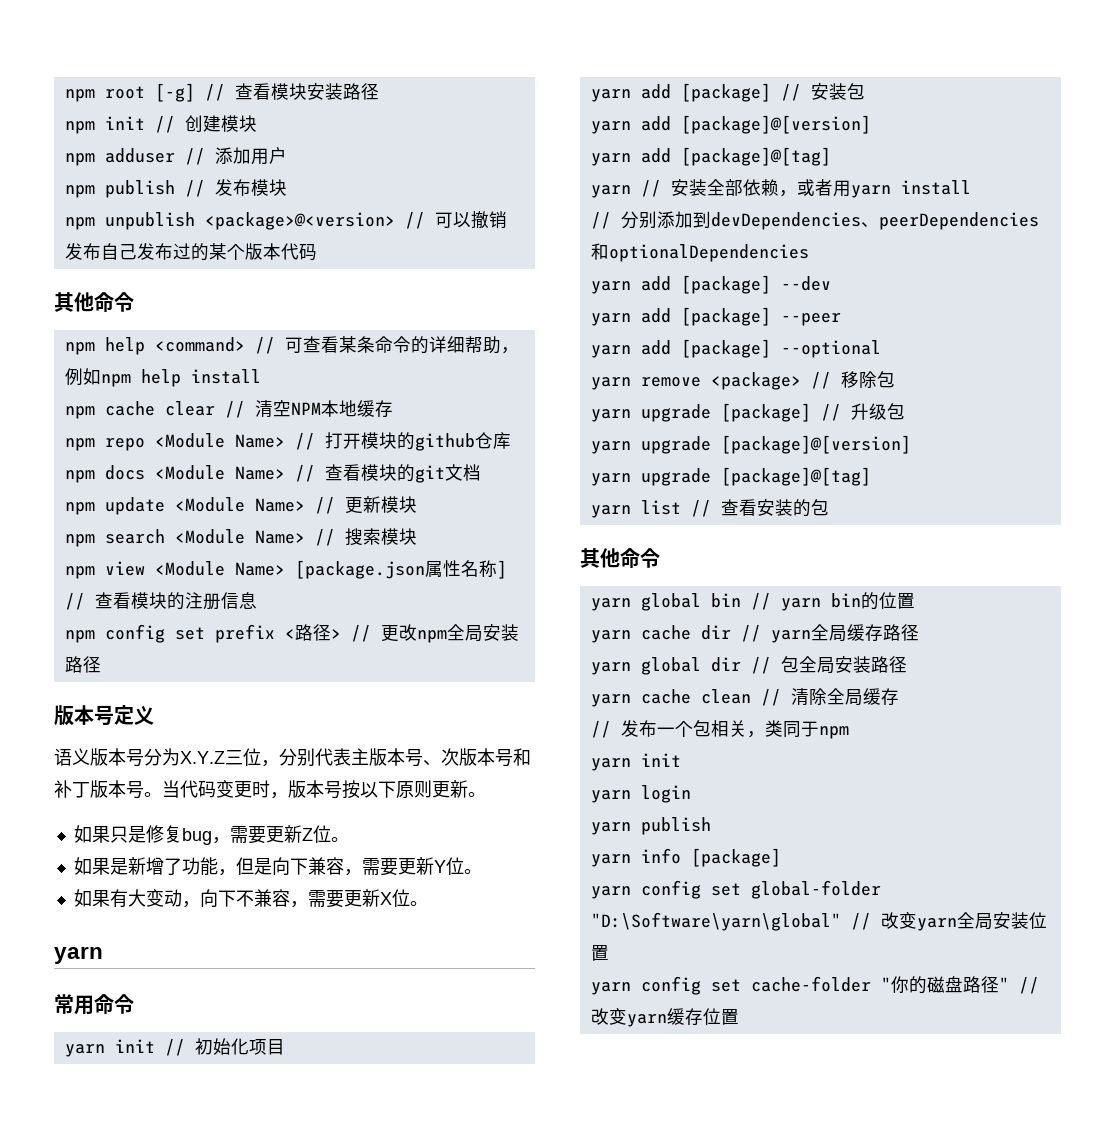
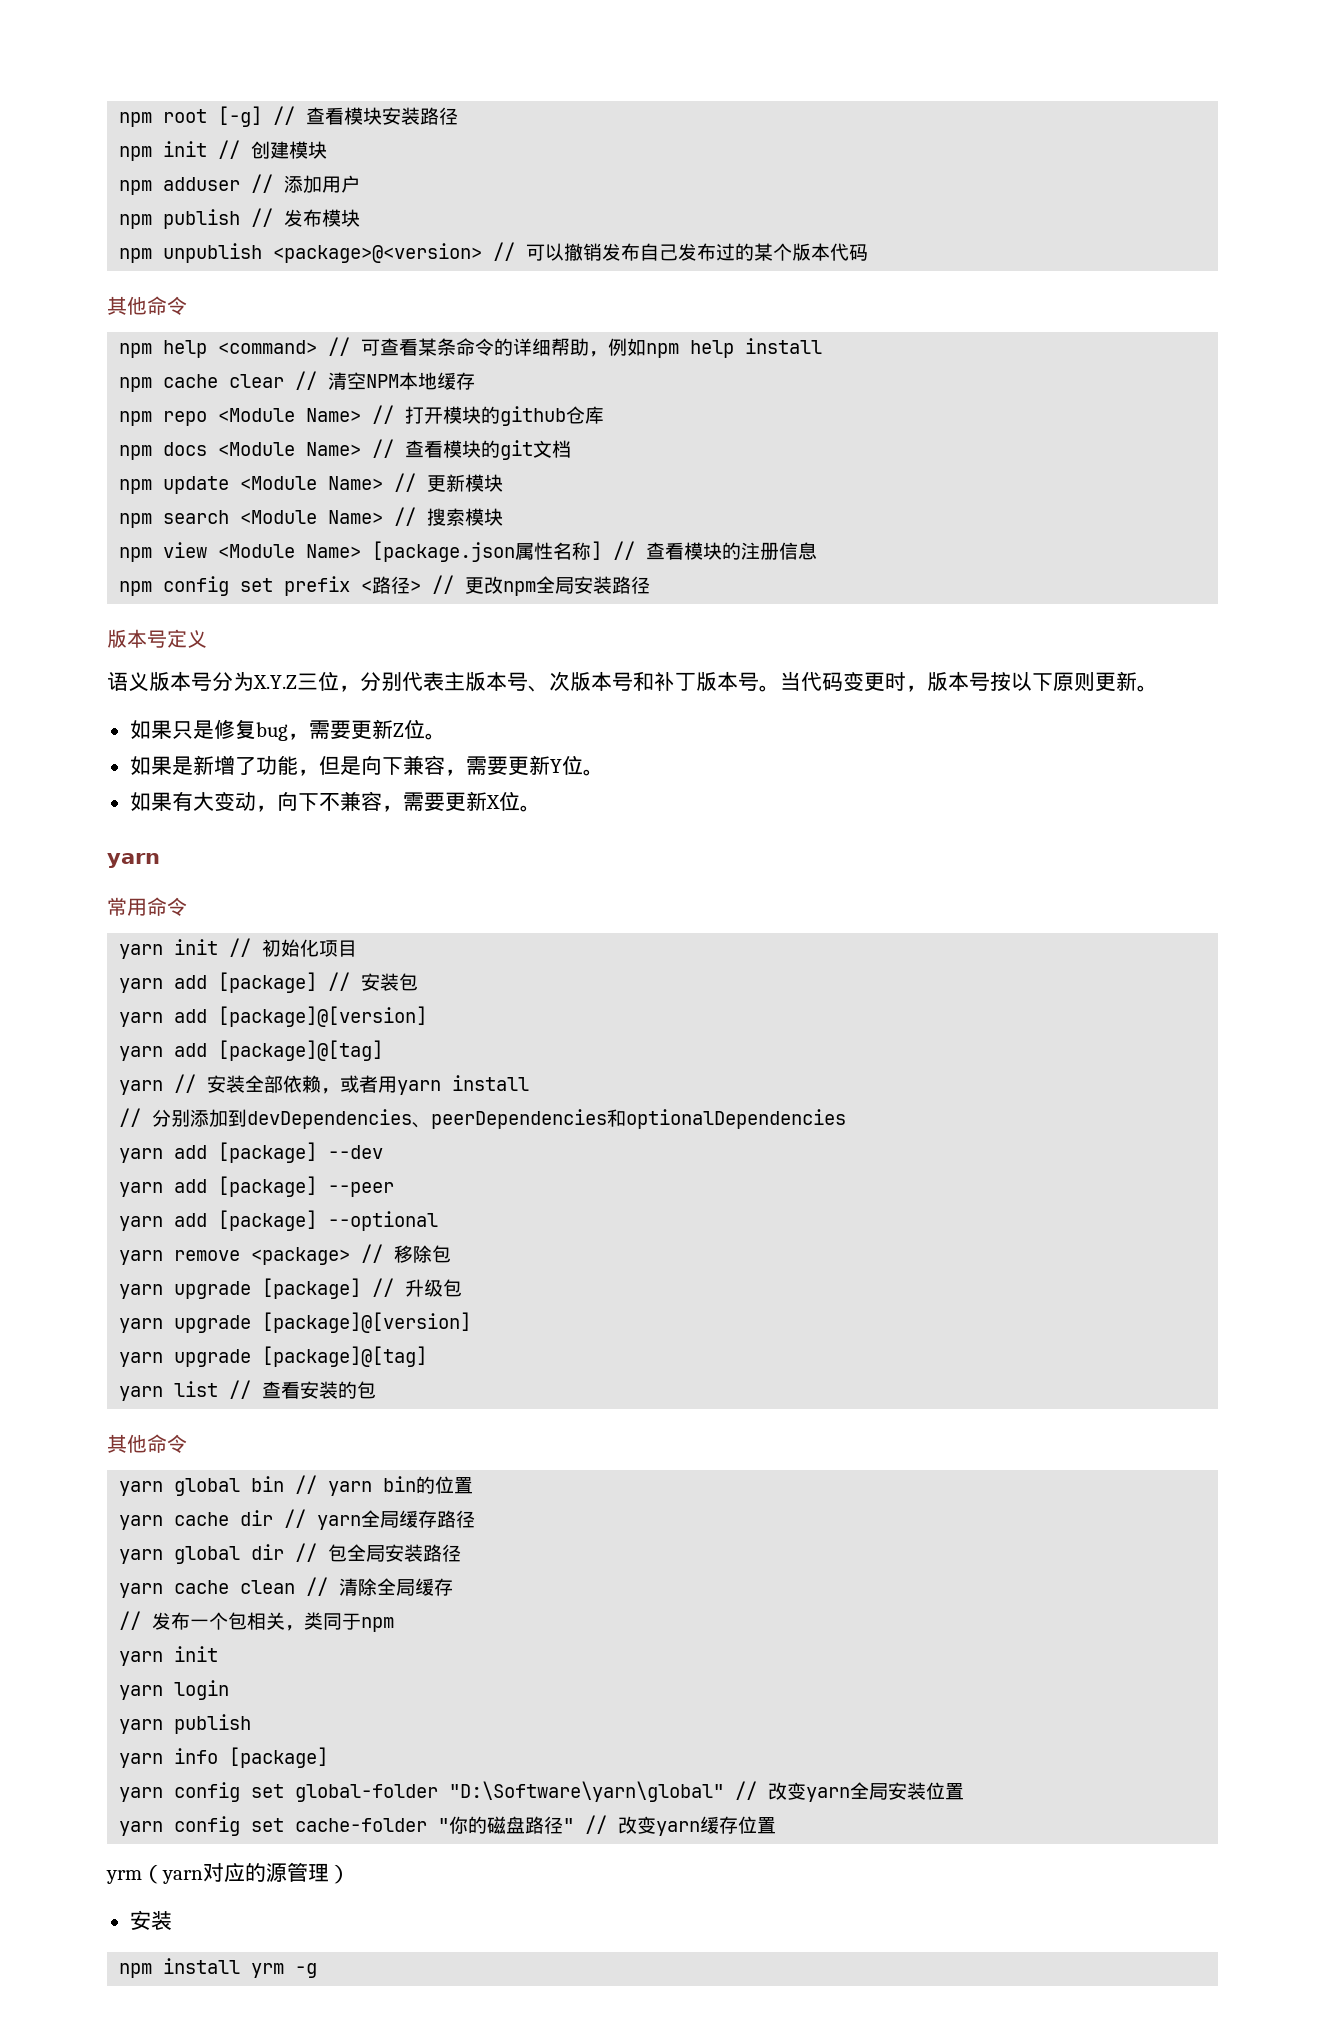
(739, 1017) none -> [106,1862,350,1884] [129,1910,172,1930] [119,1958,318,1978] // yrm（yarn对应的源管理） // 安装 // npm install yrm -g

